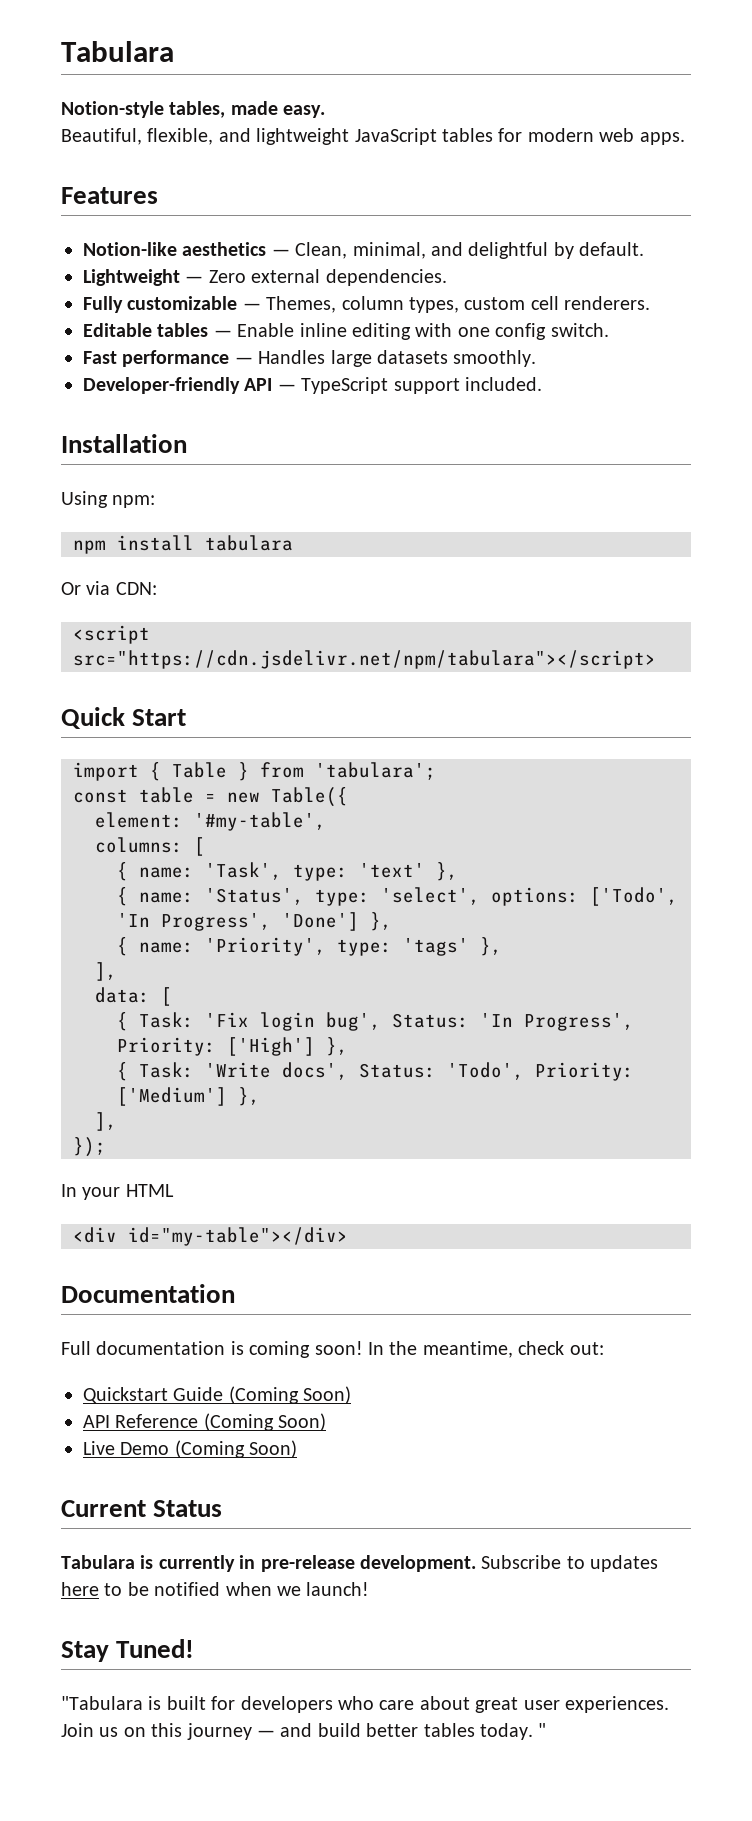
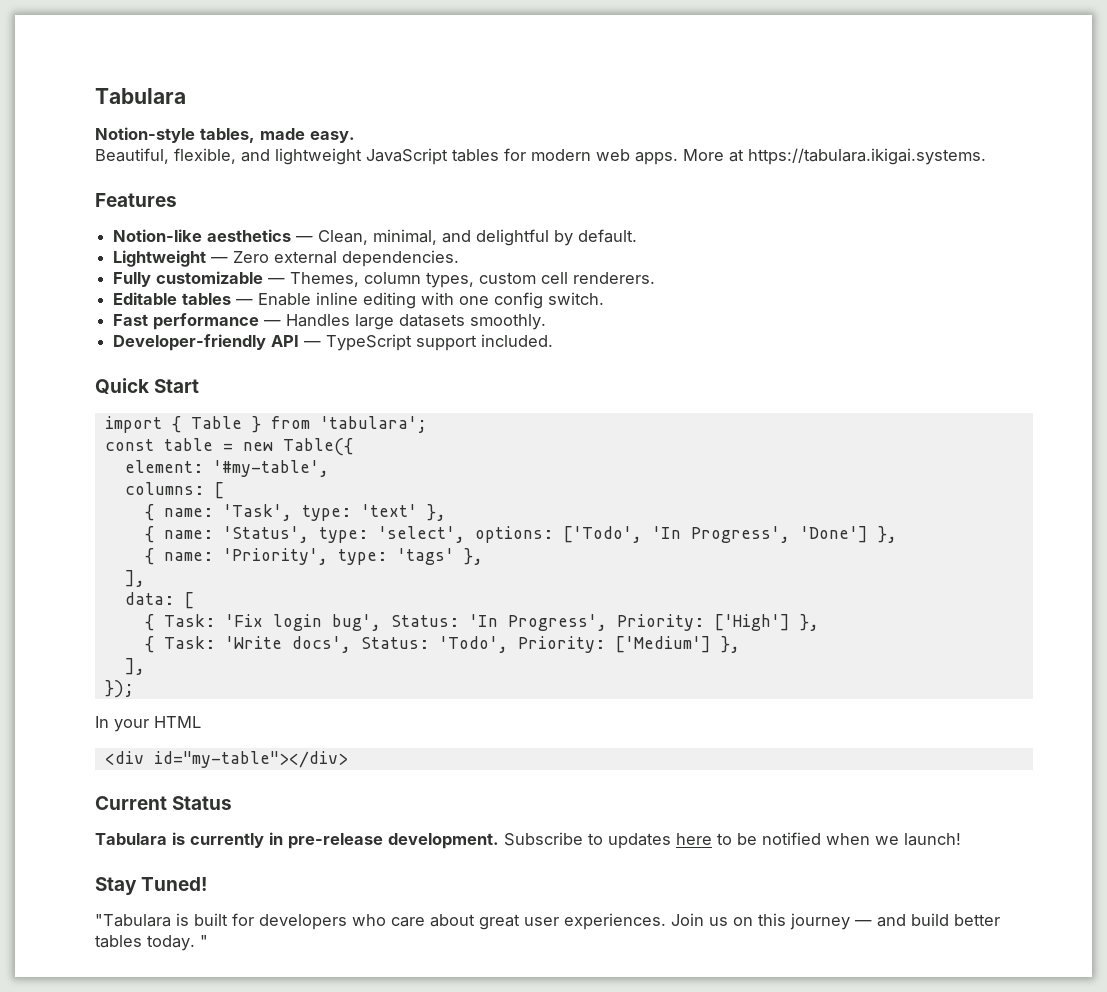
(685, 138) none -> [683,148,986,165] More at https://tabulara.ikigai.systems.
[61,434,187,453] [61,491,156,508] [73,535,293,554] [61,581,157,595] [73,625,150,644] [73,650,656,669] // Installation // Using npm: // npm install tabulara // Or via CDN: // <script src="https://cdn.jsdelivr.net/npm/tabulara"></script> -> (554, 340) none
[61,1284,235,1303] [61,1341,604,1358] [83,1386,352,1404] [83,1413,327,1431] [83,1440,298,1458] // Documentation // Full documentation is coming soon! In the meantime, check out: // Quickstart Guide (Coming Soon) // API Reference (Coming Soon) // Live Demo (Coming Soon) -> (348, 759) none

